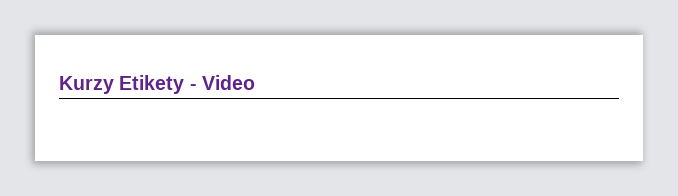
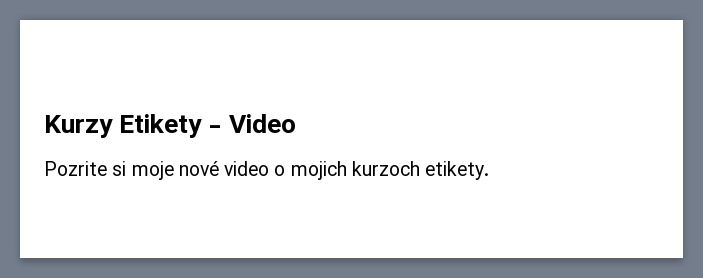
(255, 82) none -> [44,161,490,180] // Pozrite si moje nové video o mojich kurzoch etikety.

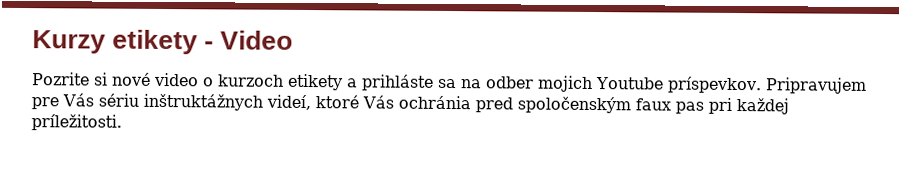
[119,114,203,138] Etikety -> [112,29,199,55] etikety
[131,161,174,180] moje -> (108, 79) none
[290,161,490,180] mojich kurzoch etikety. -> [218,73,867,94] [31,93,789,115] [31,114,122,131] kurzoch etikety a prihláste sa na odber mojich Youtube príspevkov. Pripravujem pre Vás sériu inštruktážnych videí, ktoré Vás ochránia pred spoločenským faux pas pri každej príležitosti.

